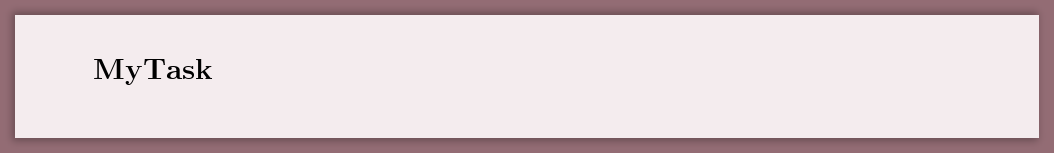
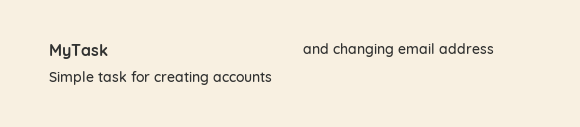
(213, 72) none -> [49,71,272,85] [303,43,494,57] // Simple task for creating accounts and changing email address

